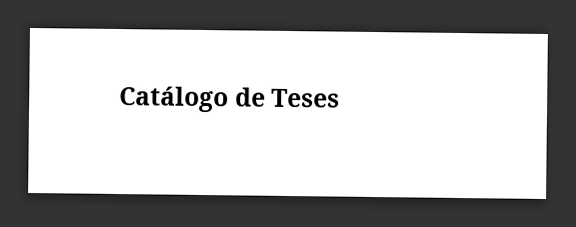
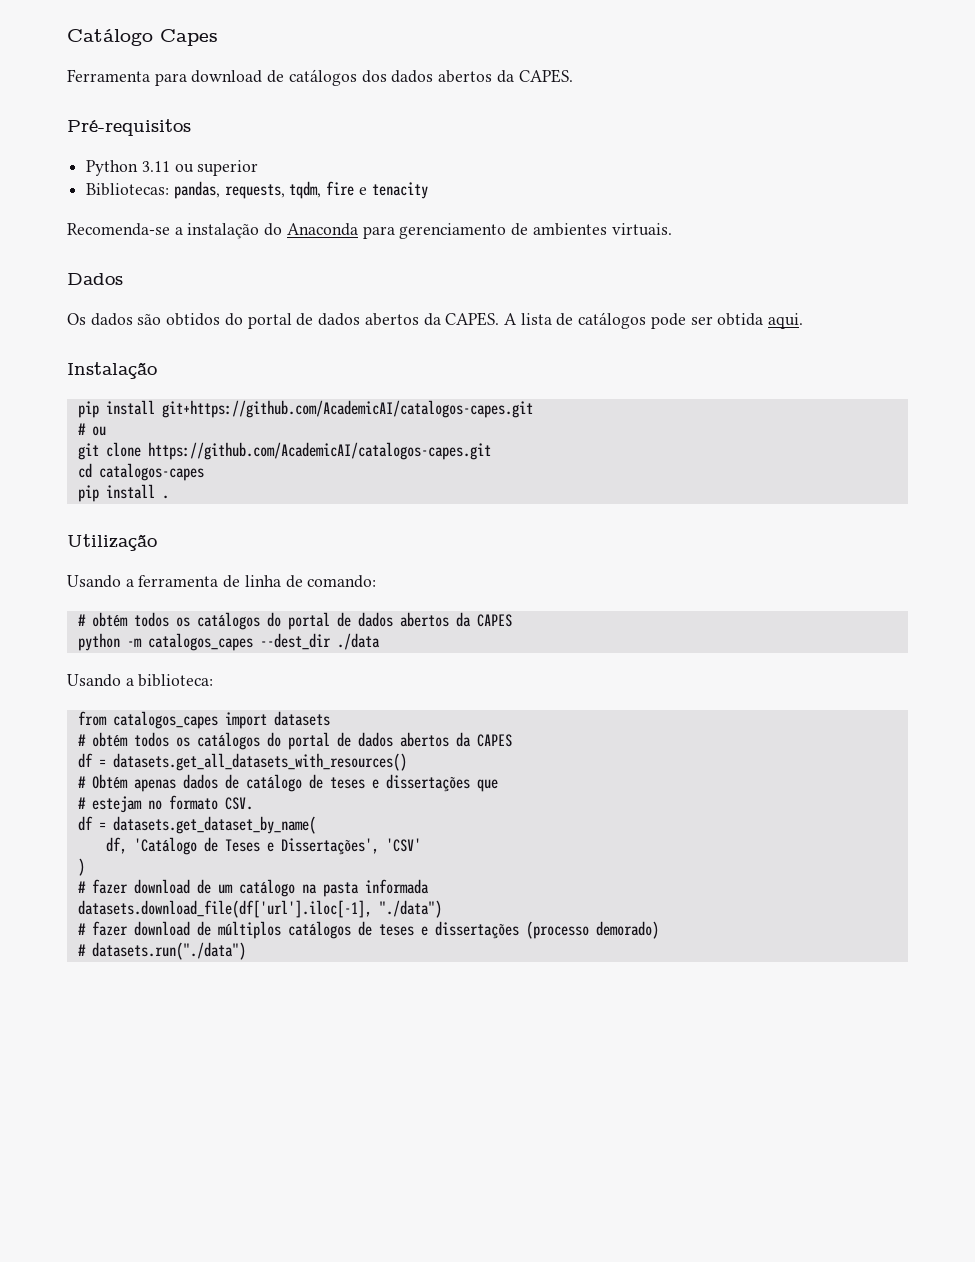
[234,87,341,108] de Teses -> [160,29,218,46] [67,69,573,86] [67,119,191,136] [86,160,259,176] [86,181,428,199] [67,223,672,239] [67,273,123,285] [67,312,804,329] [67,362,157,379] [77,400,533,418] [77,423,106,436] [77,442,491,460] [77,463,204,481] [77,484,169,502] [67,534,157,551] [67,575,377,588] [77,612,512,630] [77,633,380,651] [67,674,214,687] [77,711,330,729] [77,732,512,750] [77,753,407,771] [77,774,498,792] [77,795,253,813] [77,816,316,834] [105,837,421,855] [77,858,85,876] [77,879,429,897] [77,900,442,918] [77,921,659,939] [77,942,246,960] Capes // Ferramenta para download de catálogos dos dados abertos da CAPES. // Pré-requisitos // Python 3.11 ou superior // Bibliotecas: pandas, requests, tqdm, fire e tenacity // Recomenda-se a instalação do Anaconda para gerenciamento de ambientes virtuais. // Dados // Os dados são obtidos do portal de dados abertos da CAPES. A lista de catálogos pode ser obtida aqui. // Instalação // pip install git+https://github.com/AcademicAI/catalogos-capes.git // # ou // git clone https://github.com/AcademicAI/catalogos-capes.git // cd catalogos-capes // pip install . // Utilização // Usando a ferramenta de linha de comando: // # obtém todos os catálogos do portal de dados abertos da CAPES // python -m catalogos_capes --dest_dir ./data // Usando a biblioteca: // from catalogos_capes import datasets // # obtém todos os catálogos do portal de dados abertos da CAPES // df = datasets.get_all_datasets_with_resources() // # Obtém apenas dados de catálogo de teses e dissertações que // # estejam no formato CSV. // df = datasets.get_dataset_by_name( // df, 'Catálogo de Teses e Dissertações', 'CSV' // ) // # fazer download de um catálogo na pasta informada // datasets.download_file(df['url'].iloc[-1], "./data") // # fazer download de múltiplos catálogos de teses e dissertações (processo demorado) // # datasets.run("./data")

